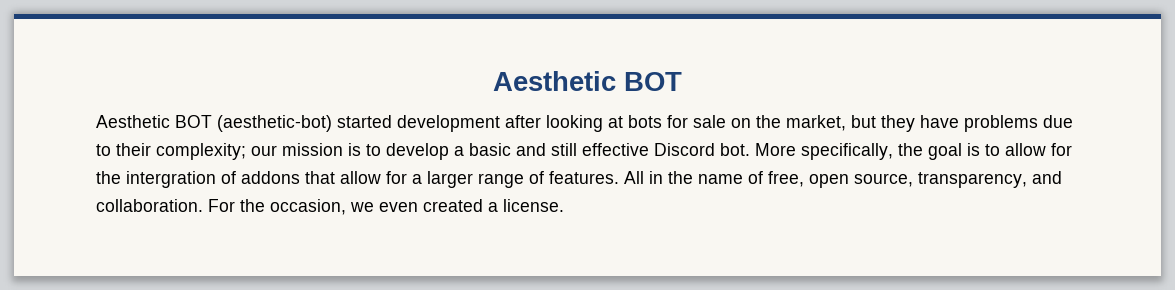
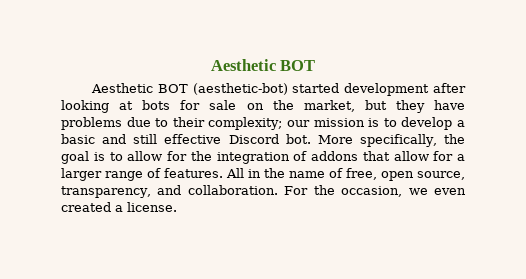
[126,171,216,188] intergration -> [216,152,290,164] integration

